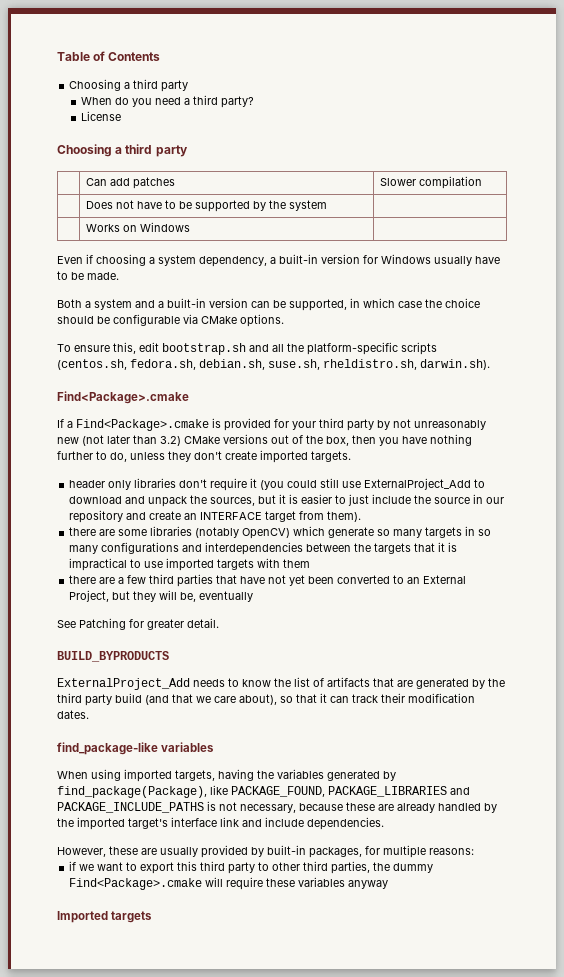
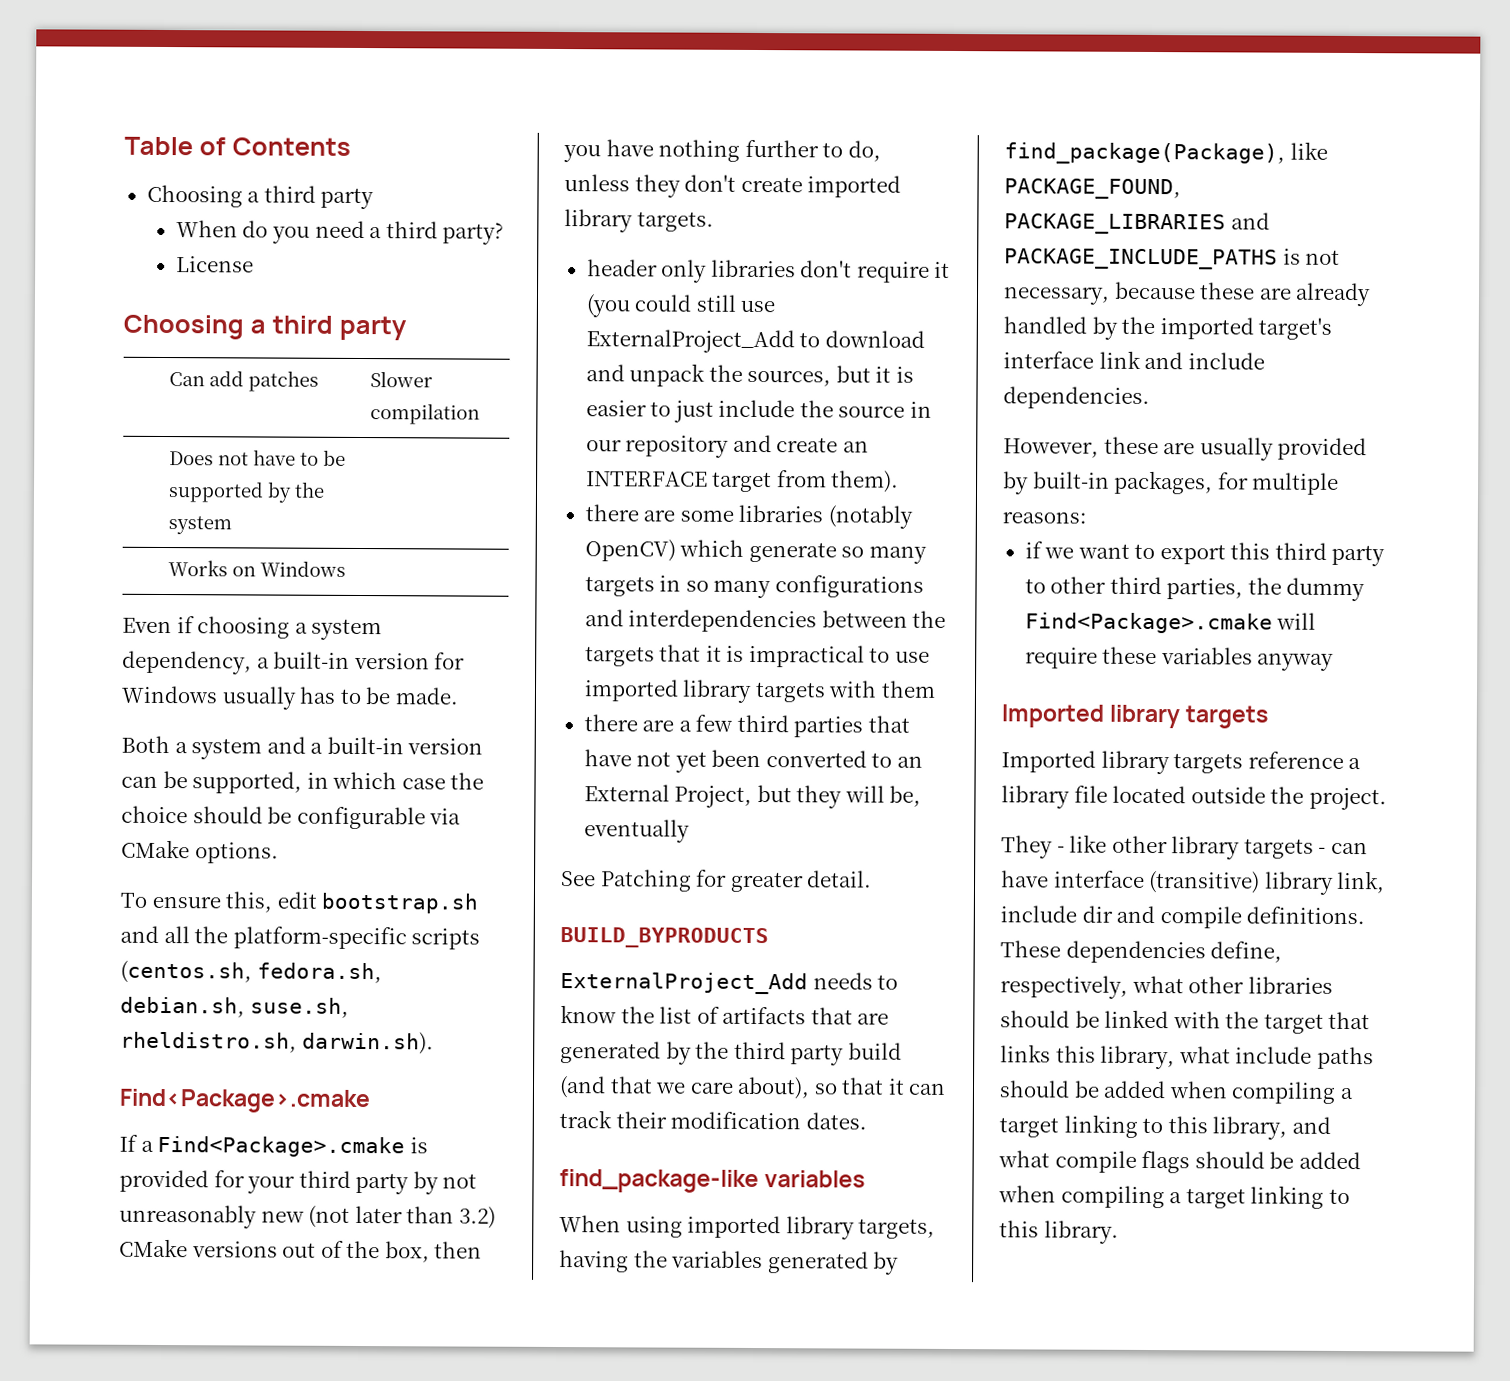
[475,256,500,264] have -> [299,686,337,704] has
(308, 456) none -> [564,209,633,233] library
(215, 564) none -> [682,679,753,703] library
(172, 775) none -> [785,1216,855,1240] library
[111,911,153,923] targets -> [1109,704,1269,729] [1001,750,1362,775] [1001,785,1387,811] [1001,834,1368,860] [1001,870,1386,895] [1000,905,1366,929] [1000,940,1283,964] [1000,975,1333,999] [1000,1009,1371,1034] [1000,1044,1374,1070] [999,1080,1353,1104] [999,1114,1331,1140] [998,1150,1361,1174] [998,1185,1350,1209] [999,1220,1119,1244] library targets // Imported library targets reference a library file located outside the project. // They - like other library targets - can have interface (transitive) library link, include dir and compile definitions. These dependencies define, respectively, what other libraries should be linked with the target that links this library, what include paths should be added when compiling a target linking to this library, and what compile flags should be added when compiling a target linking to this library.

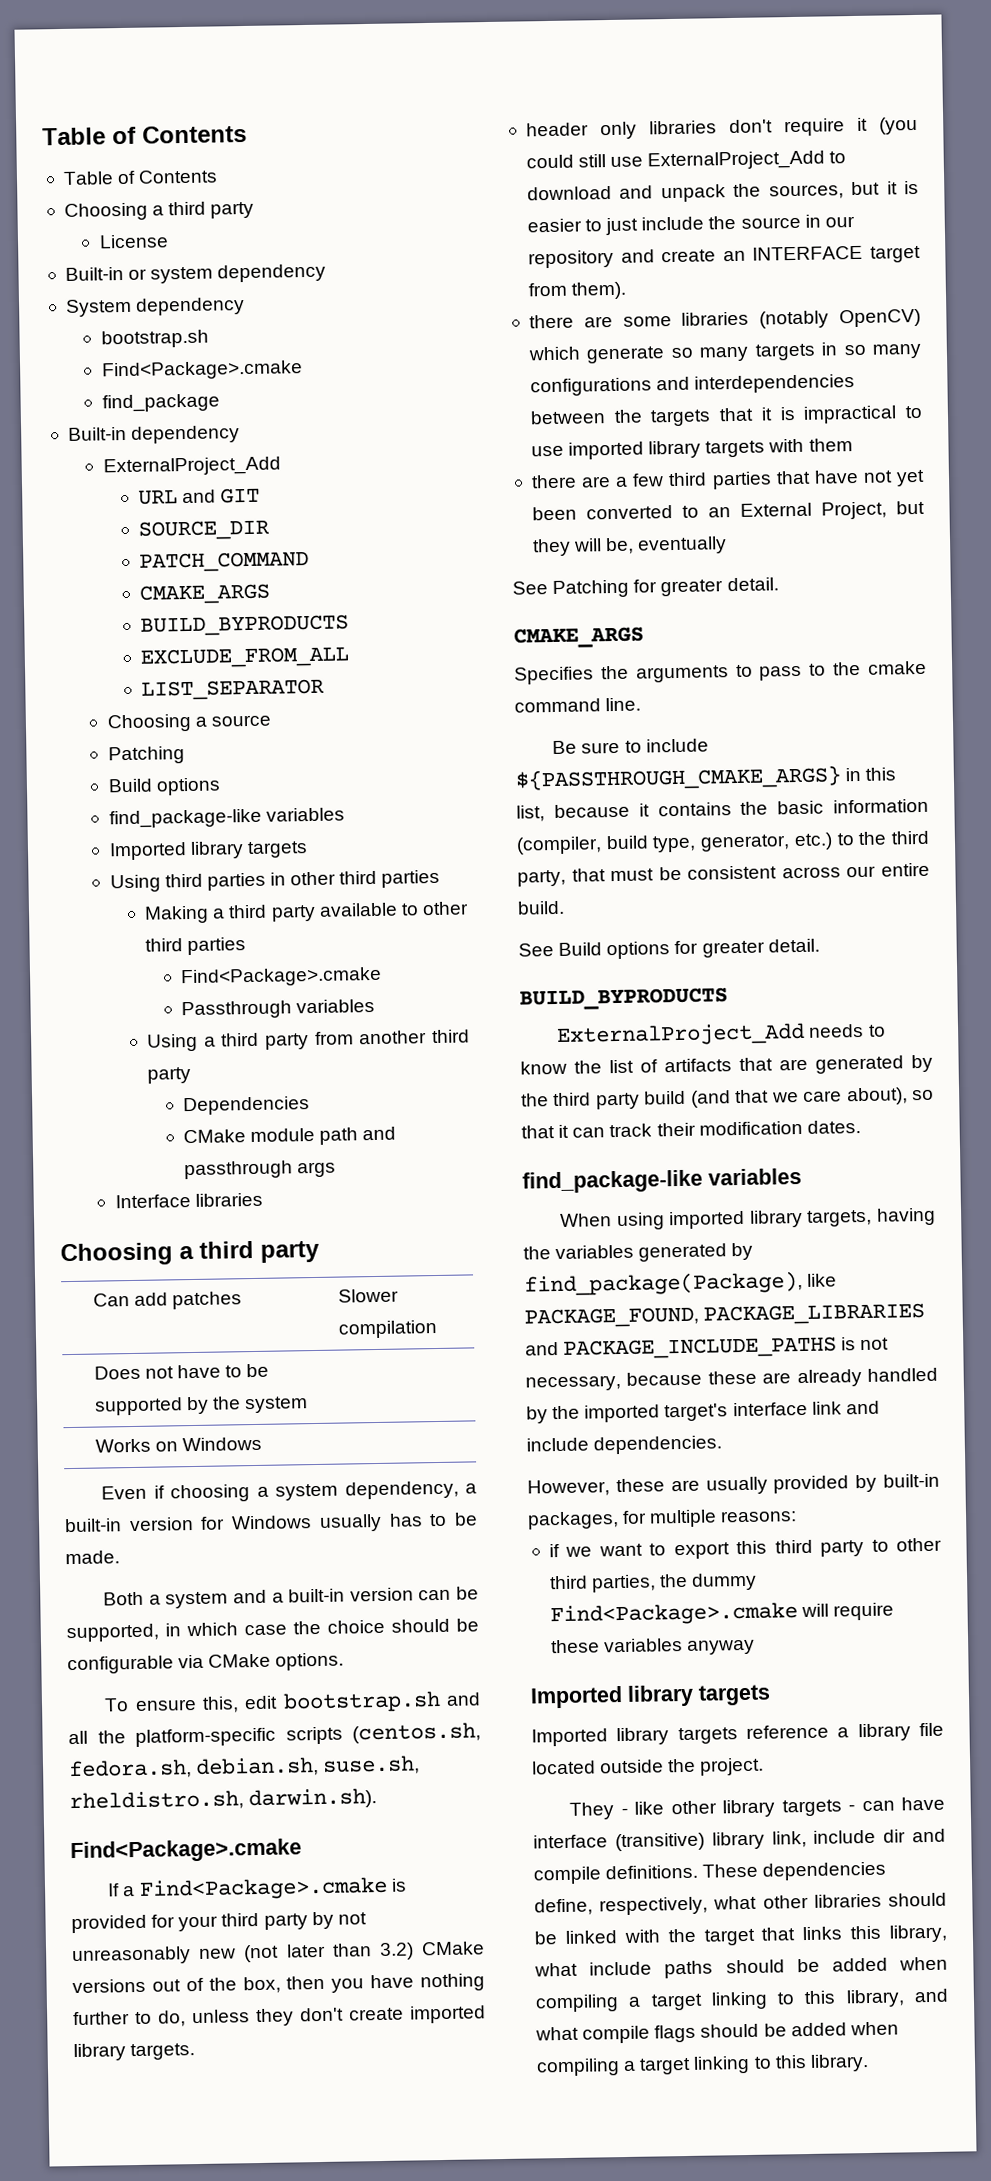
[124,136,351,156] [146,184,375,210] [175,220,505,245] [175,256,254,273] Table of Contents // Choosing a third party // When do you need a third party? // License -> [42,124,247,146] [62,169,219,185] [63,201,255,221] [98,234,169,249] [64,263,327,284] [64,297,246,317] [100,329,209,349] [101,360,303,381] [101,393,220,413] [67,425,241,444] [102,456,281,477] [138,487,261,505] [138,519,271,541] [139,550,310,573] [139,583,271,605] [140,614,350,637] [140,646,351,669] [141,678,326,701] [106,713,271,733] [107,746,185,765] [107,777,221,796] [108,807,345,829] [108,841,308,861] [109,869,441,893] [144,901,469,924] [145,937,247,956] [179,966,382,988] [180,998,375,1020] [147,1029,470,1052] [147,1066,192,1084] [182,1096,310,1116] [182,1126,397,1145] [183,1160,336,1180] [114,1192,263,1209] Table of Contents // Table of Contents // Choosing a third party // License // Built-in or system dependency // System dependency // bootstrap.sh // Find<Package>.cmake // find_package // Built-in dependency // ExternalProject_Add // URL and GIT // SOURCE_DIR // PATCH_COMMAND // CMAKE_ARGS // BUILD_BYPRODUCTS // EXCLUDE_FROM_ALL // LIST_SEPARATOR // Choosing a source // Patching // Build options // find_package-like variables // Imported library targets // Using third parties in other third parties // Making a third party available to other third parties // Find<Package>.cmake // Passthrough variables // Using a third party from another third party // Dependencies // CMake module path and passthrough args // Interface libraries
(873, 879) none -> [513,626,644,649] [514,660,927,685] [514,697,642,713] [552,738,709,755] [515,765,897,792] [516,798,929,822] [516,830,930,855] [517,862,930,887] [517,900,565,915] [518,938,820,960] // CMAKE_ARGS // Specifies the arguments to pass to the cmake command line. // Be sure to include ${PASSTHROUGH_CMAKE_ARGS} in this list, because it contains the basic information (compiler, build type, generator, etc.) to the third party, that must be consistent across our entire build. // See Build options for greater detail.

